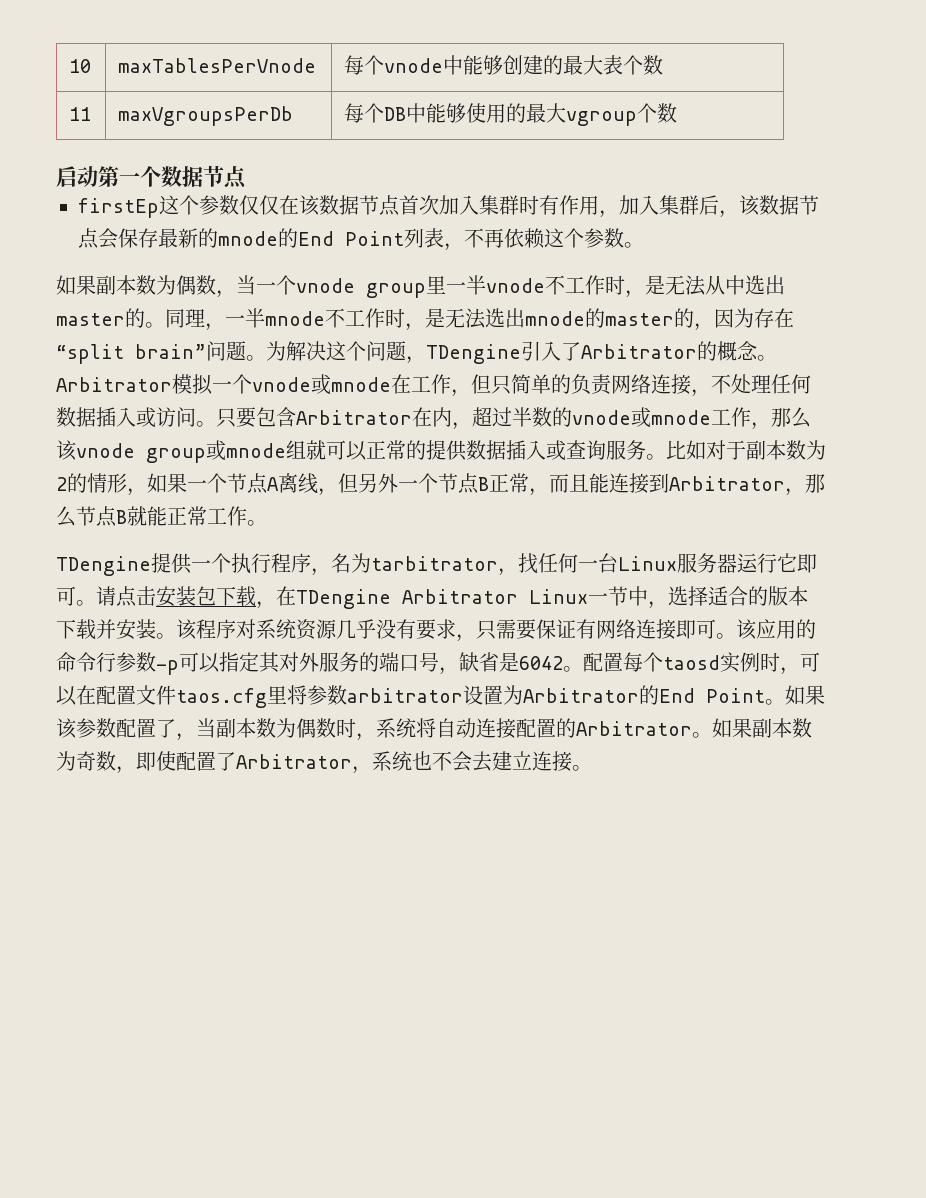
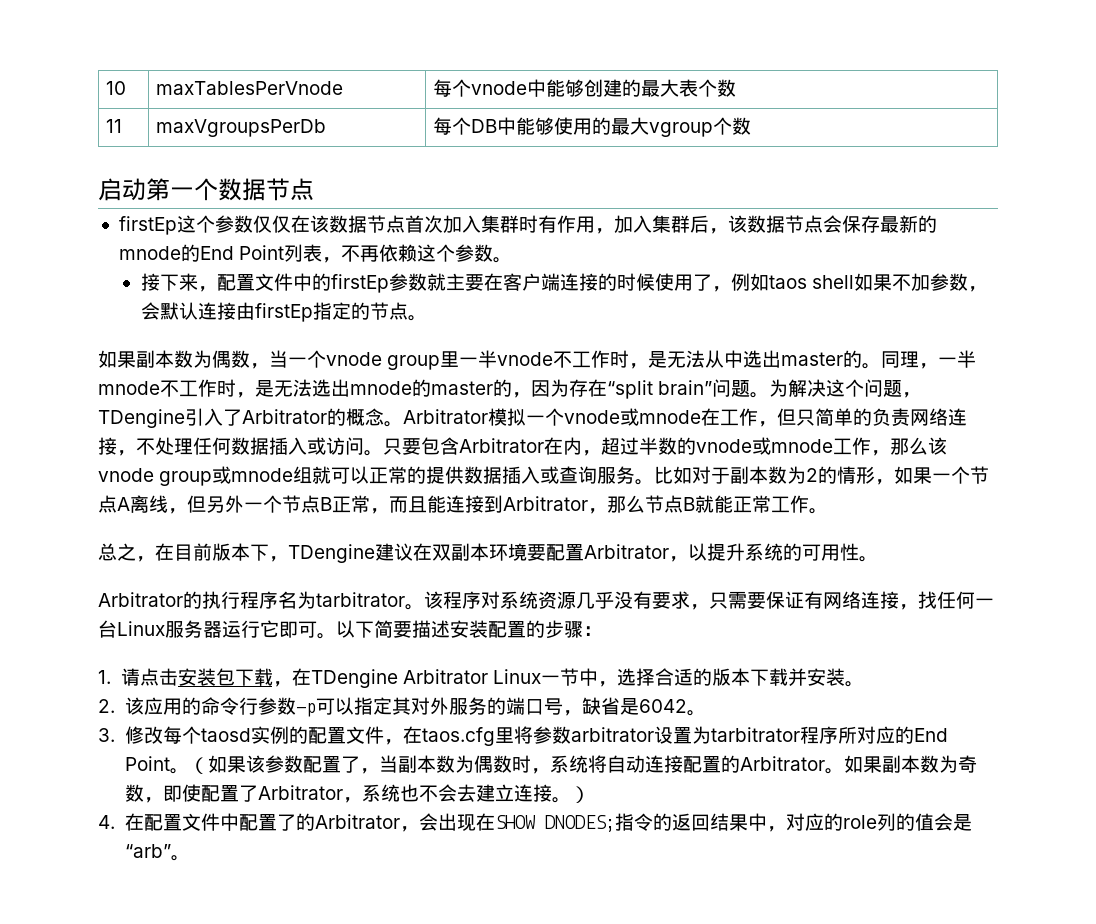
(644, 245) none -> [140,273,987,293] [140,302,427,322] // 接下来，配置文件中的firstEp参数就主要在客户端连接的时候使用了，例如taos shell如果不加参数，会默认连接由firstEp指定的节点。
[56,553,231,576] TDengine提供一个 -> [98,543,878,563] [98,591,202,609] 总之，在目前版本下，TDengine建议在双副本环境要配置Arbitrator，以提升系统的可用性。 // Arbitrator的
[311,568,331,576] ， -> (278, 600) none
[498,553,817,576] [56,586,808,609] [56,619,156,640] ，找任何一台Linux服务器运行它即可。请点击安装包下载，在TDengine Arbitrator Linux一节中，选择适合的版本下载并安装 -> (405, 599) none
[676,619,736,639] 即可。 -> [899,591,994,610] [98,620,602,639] [98,668,864,688] [98,699,115,713] ，找任何一台Linux服务器运行它即可。以下简要描述安装配置的步骤： // 1.请点击安装包下载，在TDengine Arbitrator Linux一节中，选择合适的版本下载并安装。 // 2.
[583,652,623,672] 配置 -> [98,726,163,744] // 3.修改
[760,652,820,675] [56,685,176,706] 时，可以在配置文件 -> [288,726,422,745] 的配置文件，在
[523,688,639,703] Arbitrator -> [710,726,895,744] tarbitrator程序所对应
(785, 702) none -> [188,757,208,774] （
(592, 768) none -> [570,786,590,803] [98,813,972,832] [124,844,190,861] ） // 4.在配置文件中配置了的Arbitrator，会出现在SHOW DNODES;指令的返回结果中，对应的role列的值会是“arb”。

